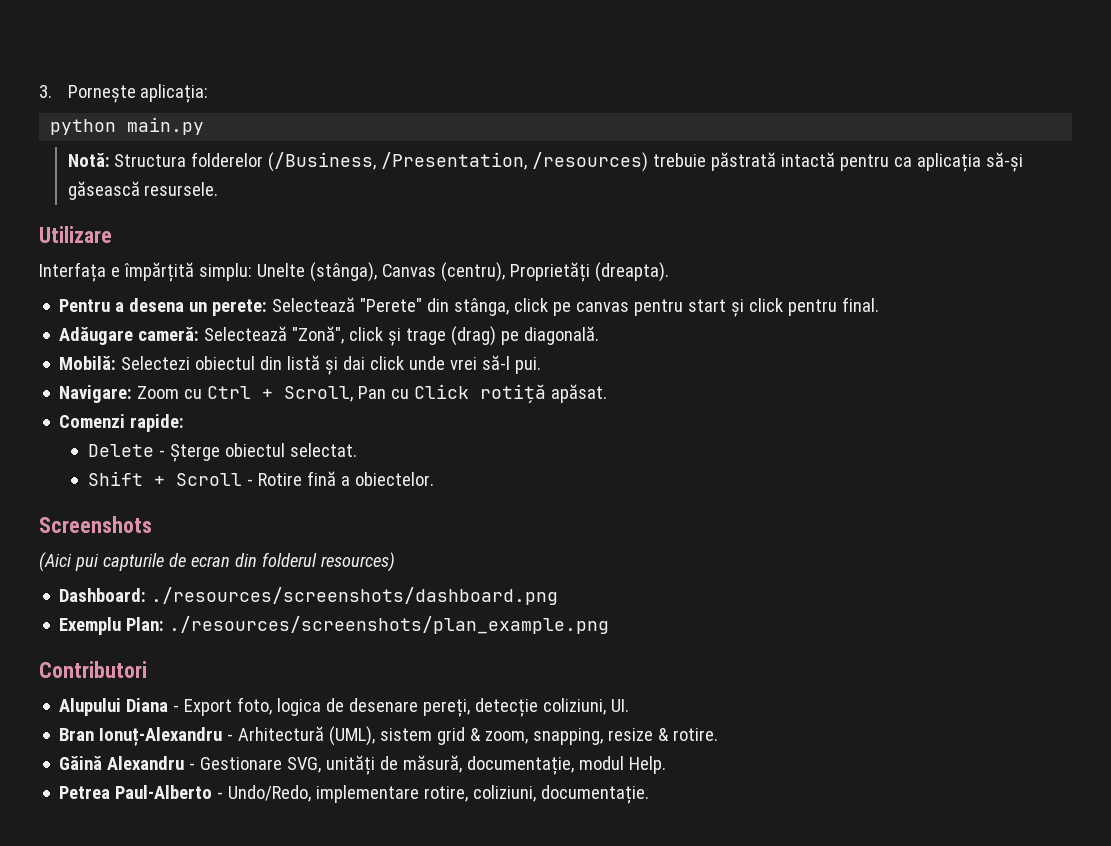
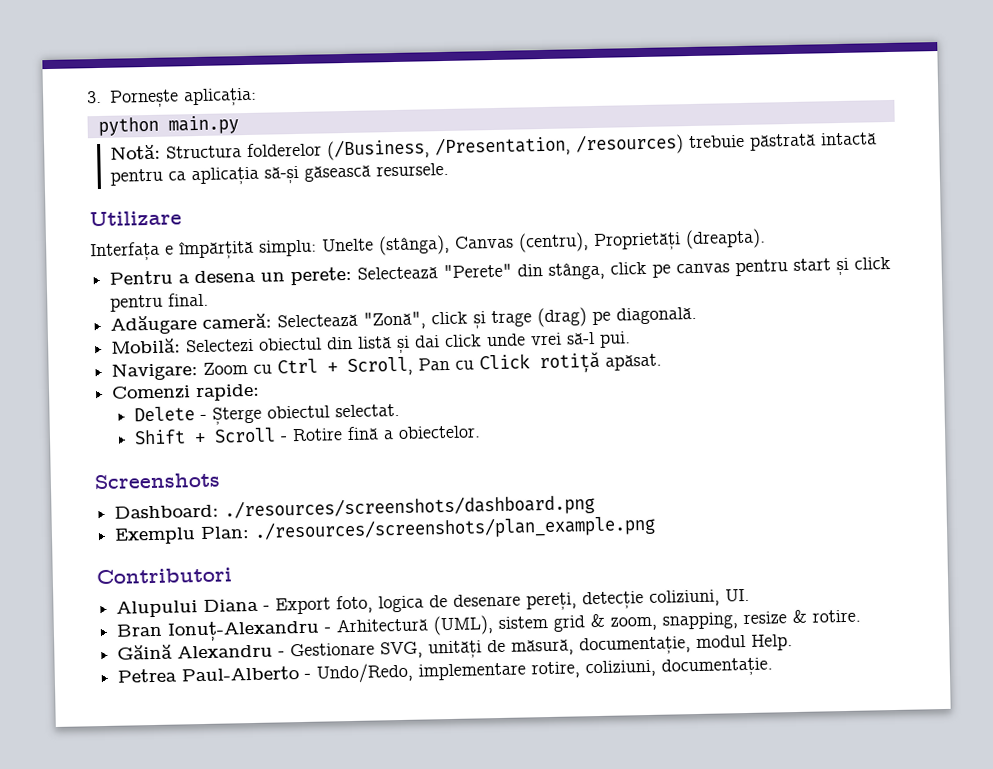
[39,552,395,572] // (Aici pui capturile de ecran din folderul resources) -> (221, 481) none

